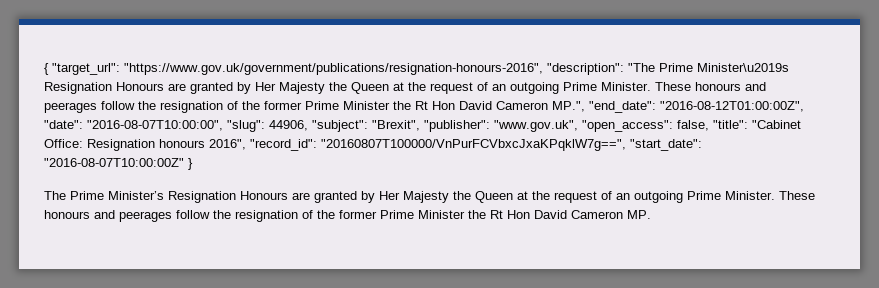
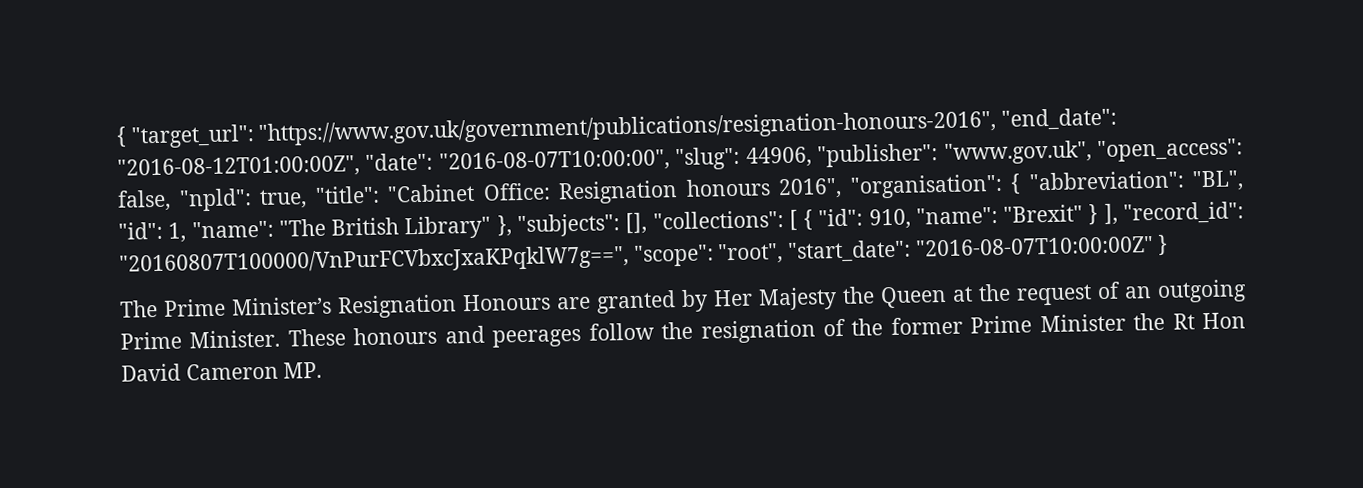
[547,63,789,75] [44,82,766,94] [44,101,585,113] "description": "The Prime Minister\u2019s Resignation Honours are granted by Her Majesty the Queen at the request of an outgoing Prime Minister. These honours and peerages follow the resignation of the former Prime Minister the Rt Hon David Cameron MP.", -> (997, 128) none
[312,120,420,132] "subject": "Brexit", -> (812, 157) none
(709, 125) none -> [178,188,307,212] "npld": true,
[250,139,626,151] "record_id": "20160807T100000/VnPurFCVbxcJxaKPqklW7g==", -> [849,170,1244,199] [118,201,1245,243] [119,243,784,277] "organisation": { "abbreviation": "BL", "id": 1, "name": "The British Library" }, "subjects": [], "collections": [ { "id": 910, "name": "Brexit" } ], "record_id": "20160807T100000/VnPurFCVbxcJxaKPqklW7g==", "scope": "root",

